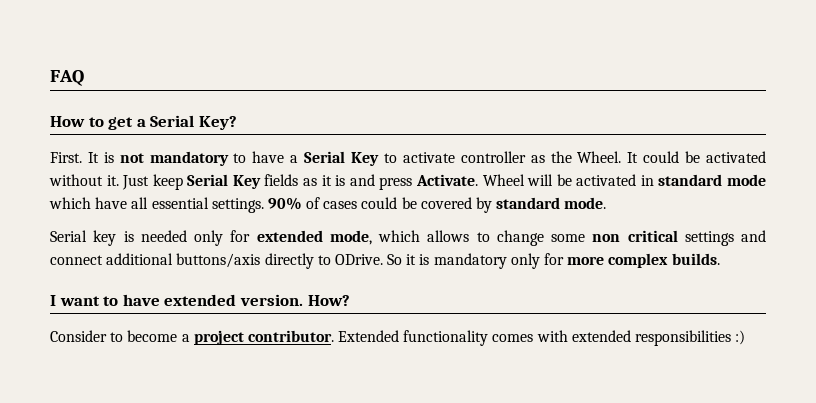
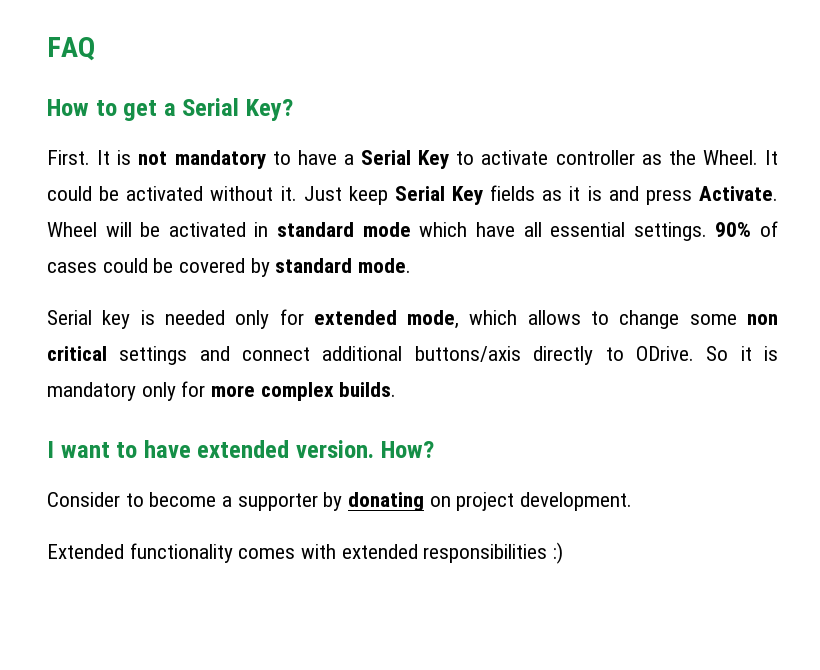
[193,330,334,345] project contributor. -> [237,492,633,511] supporter by donating on project development. //

